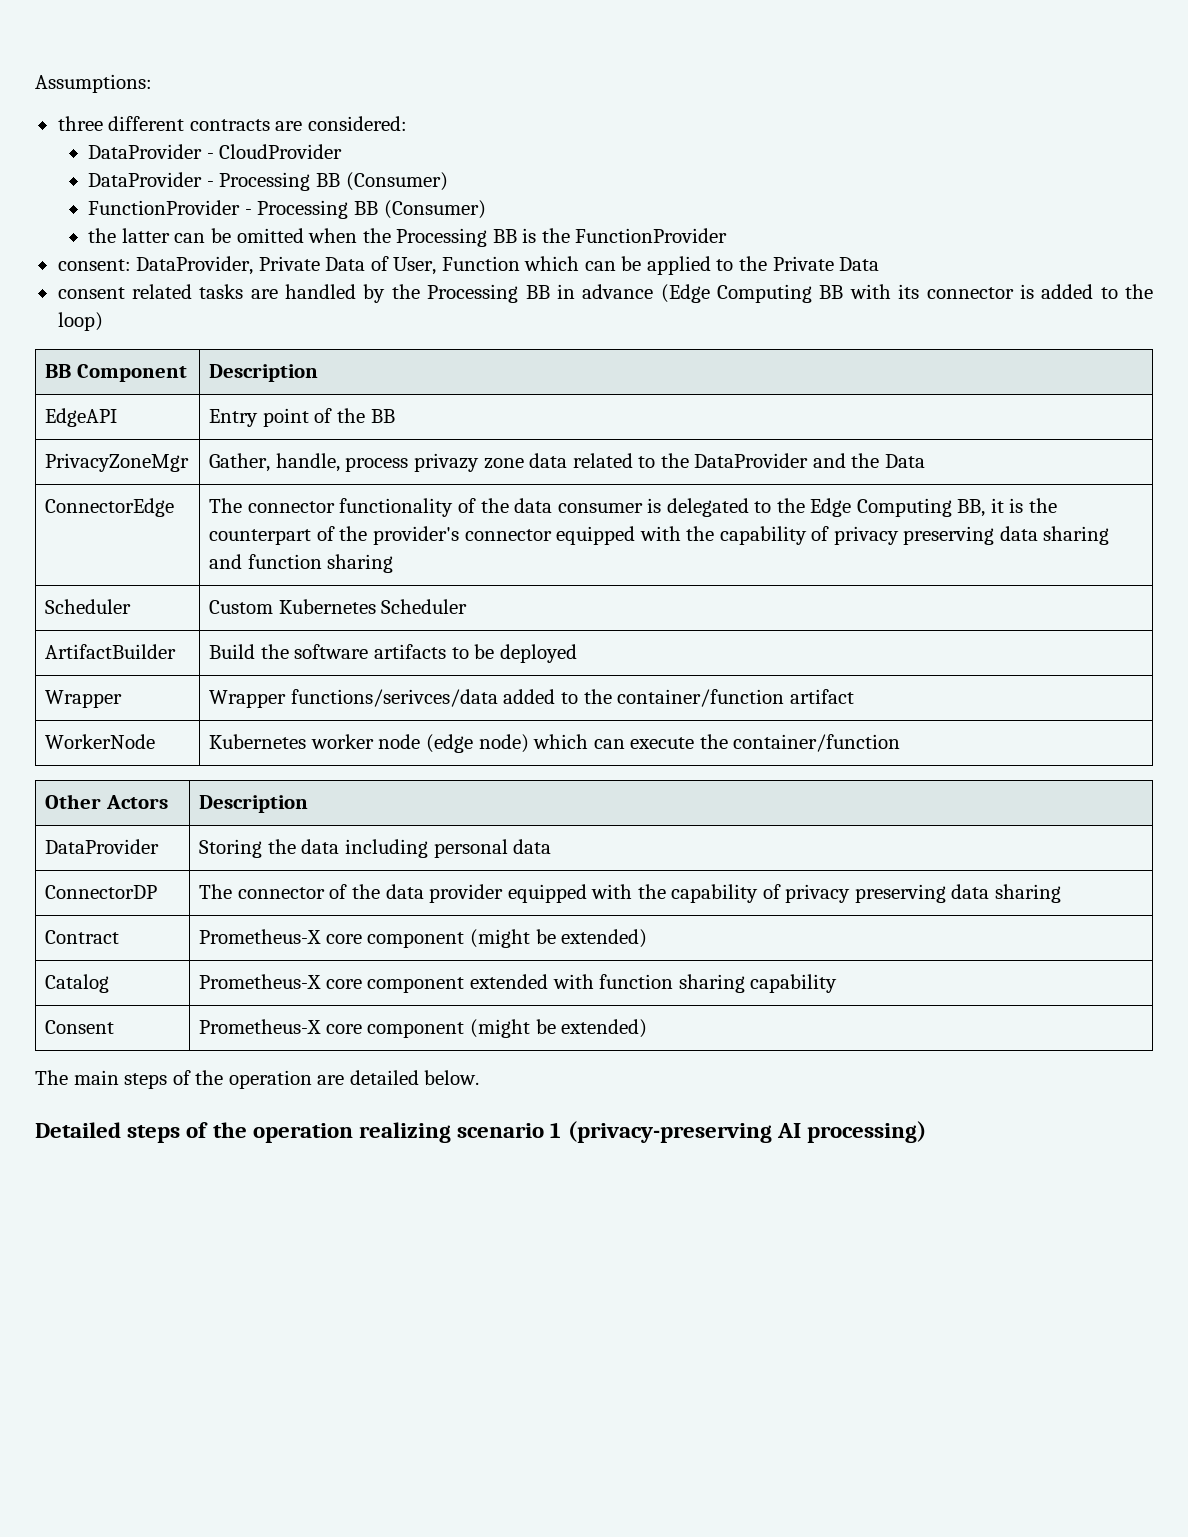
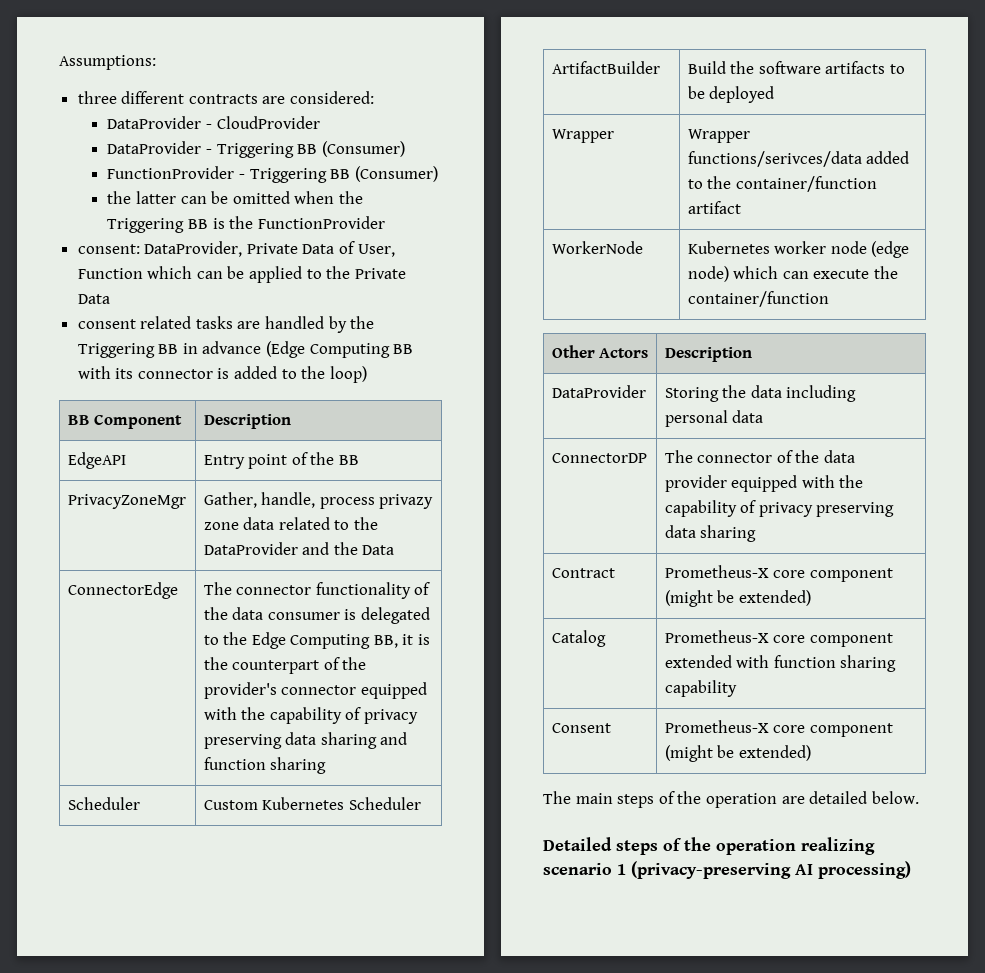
[219,172,311,191] Processing -> [216,143,294,158] Triggering
[257,200,349,219] Processing -> [249,168,327,183] Triggering
[396,228,488,247] Processing -> [107,218,185,233] Triggering
[427,284,519,303] Processing -> [77,343,155,358] Triggering

